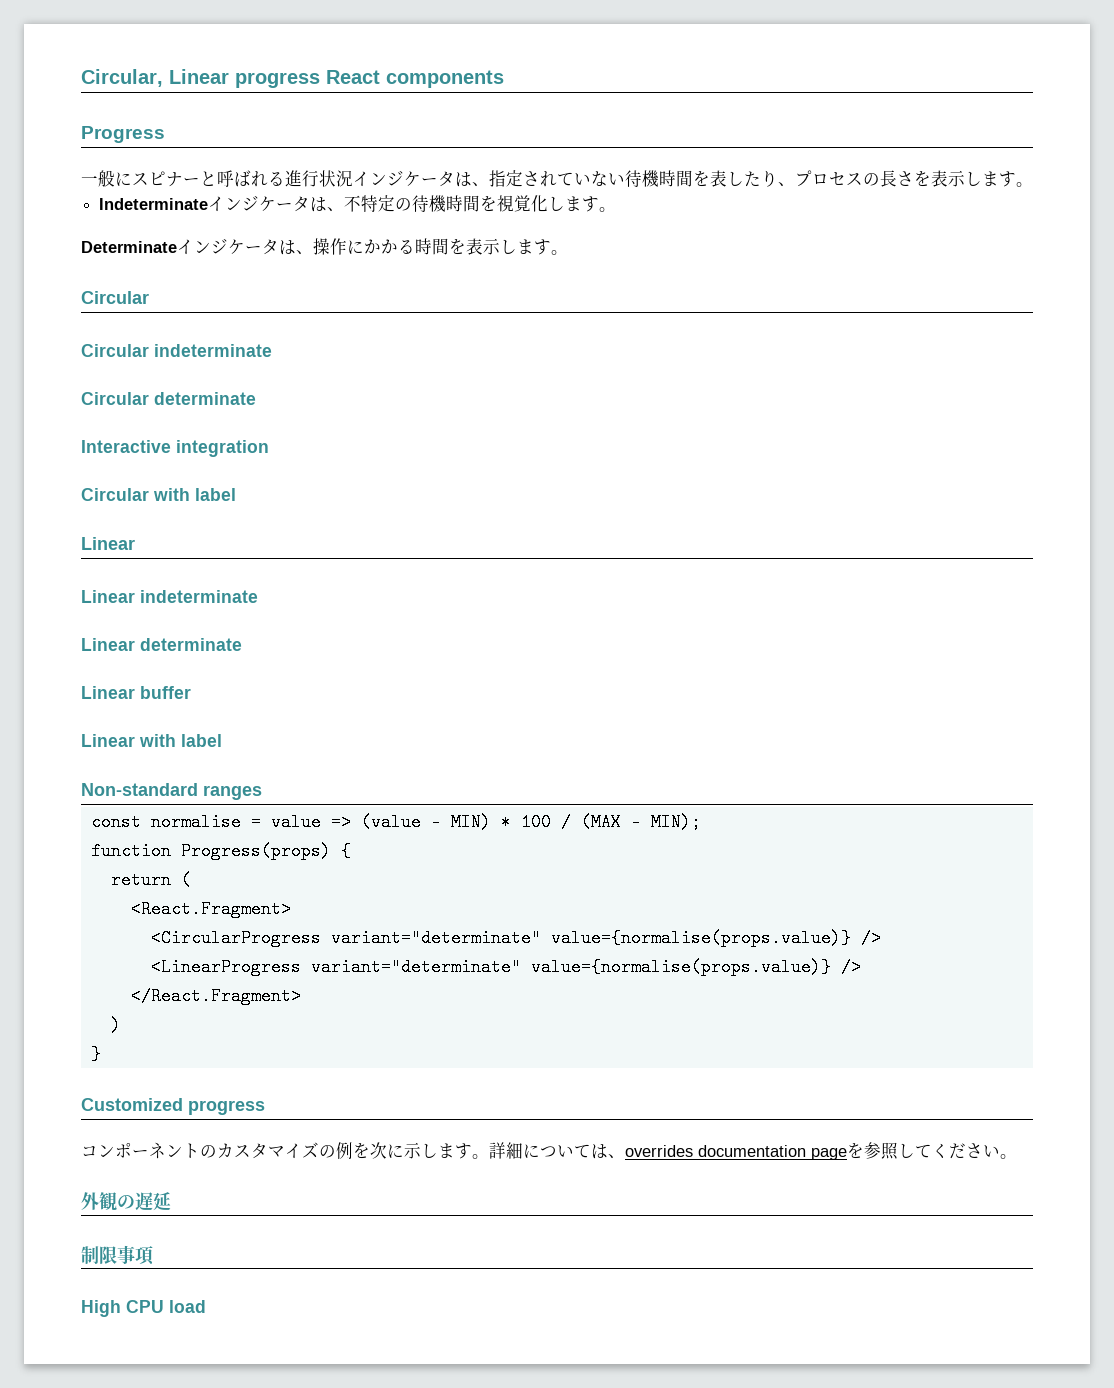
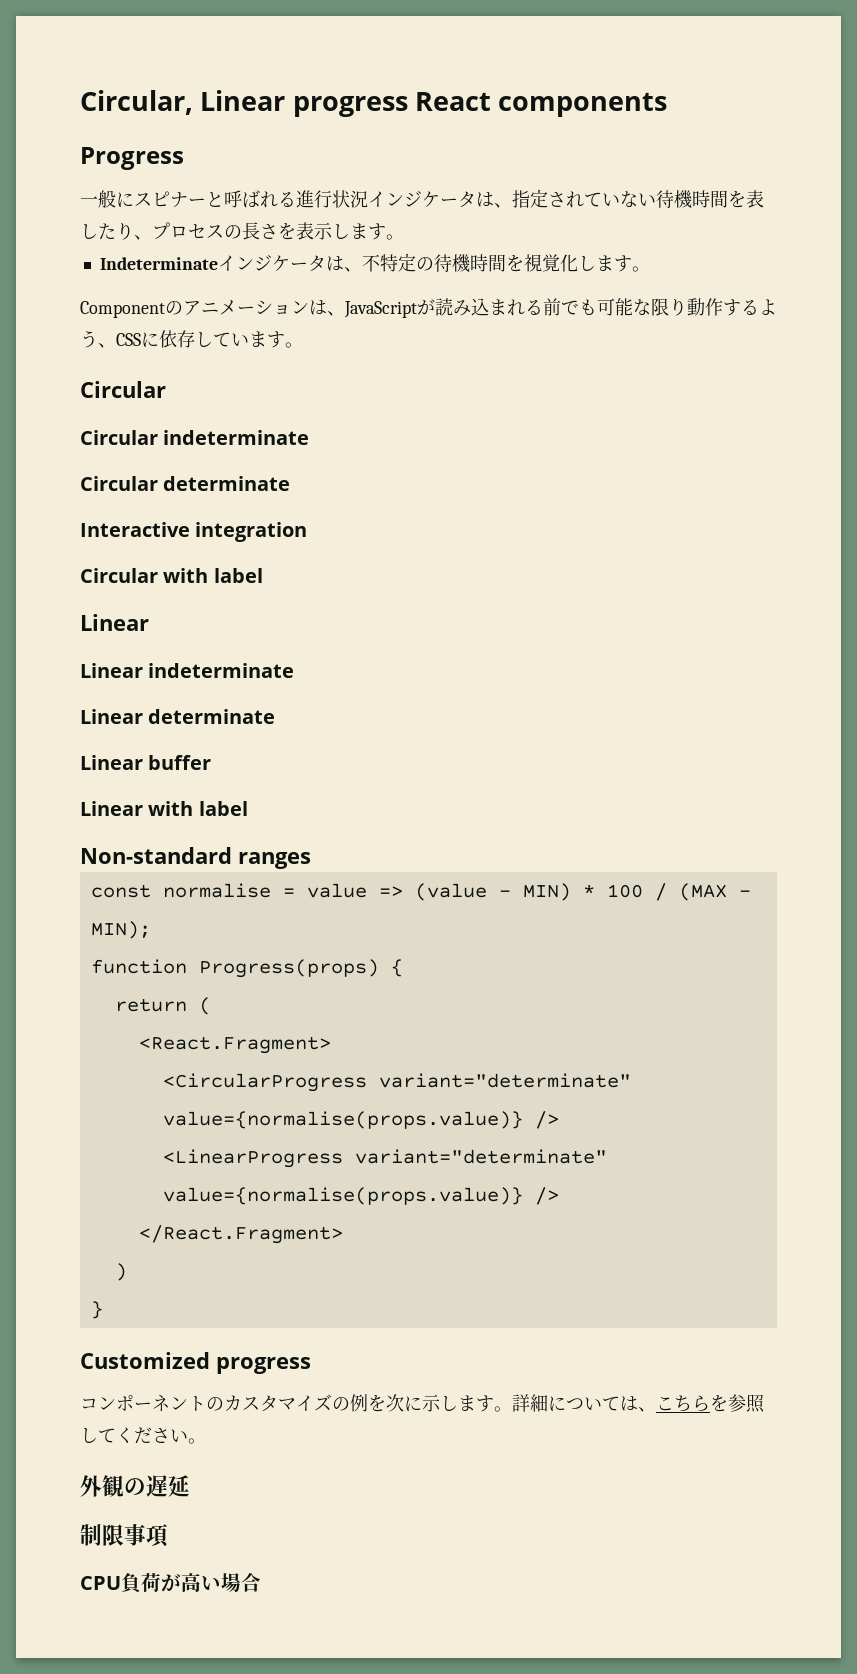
[81,238,517,255] Determinateインジケータは、操作にかかる時間を表示し -> [80,298,777,318] [80,330,249,348] Componentのアニメーションは、JavaScriptが読み込まれる前でも可能な限り動作するよう、CSSに依存してい
[625,1145,847,1160] overrides documentation page -> [656,1395,710,1412] こちら
[81,1300,206,1317] High CPU load -> [80,1573,261,1594] CPU負荷が高い場合

